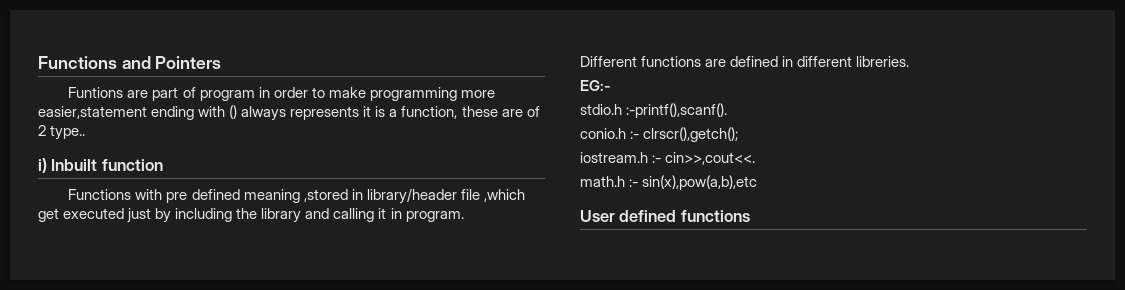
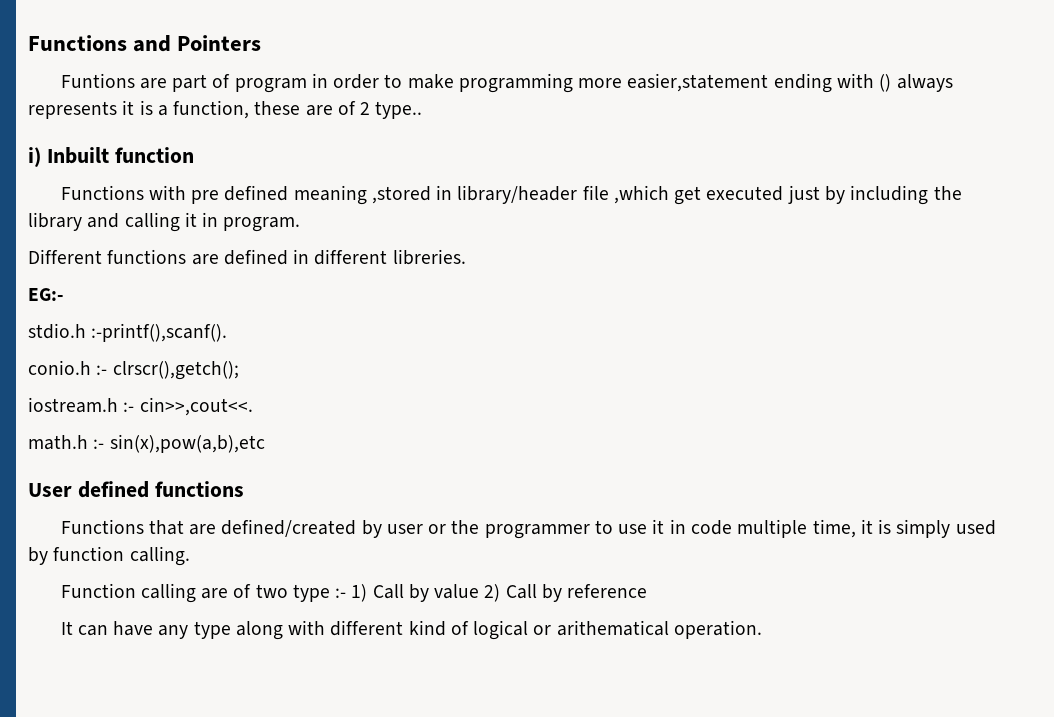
(750, 216) none -> [60,519,996,539] [28,546,190,566] [60,583,648,603] [60,620,762,640] // Functions that are defined/created by user or the programmer to use it in code multiple time, it is simply used by function calling. // Function calling are of two type :- 1) Call by value 2) Call by reference // It can have any type along with different kind of logical or arithematical operation.

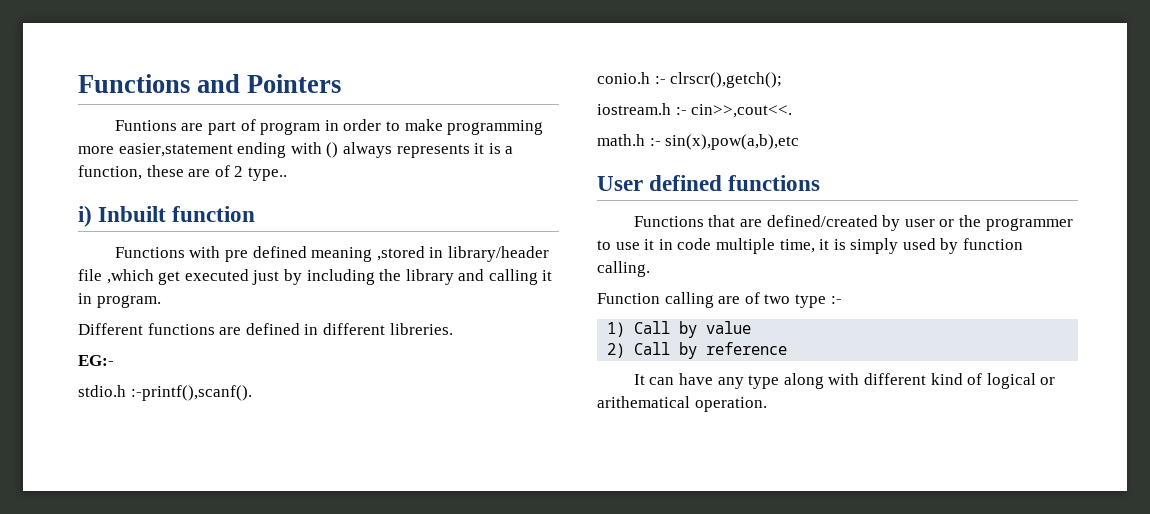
(347, 593) none -> (842, 300) //
(480, 591) none -> (752, 327) //

